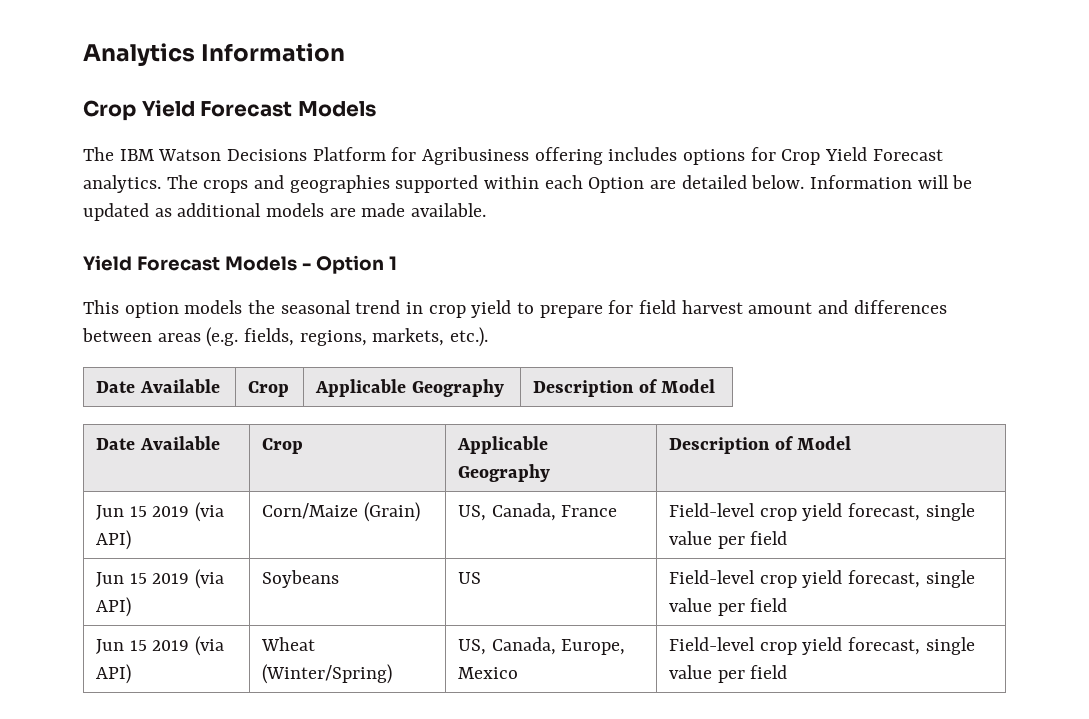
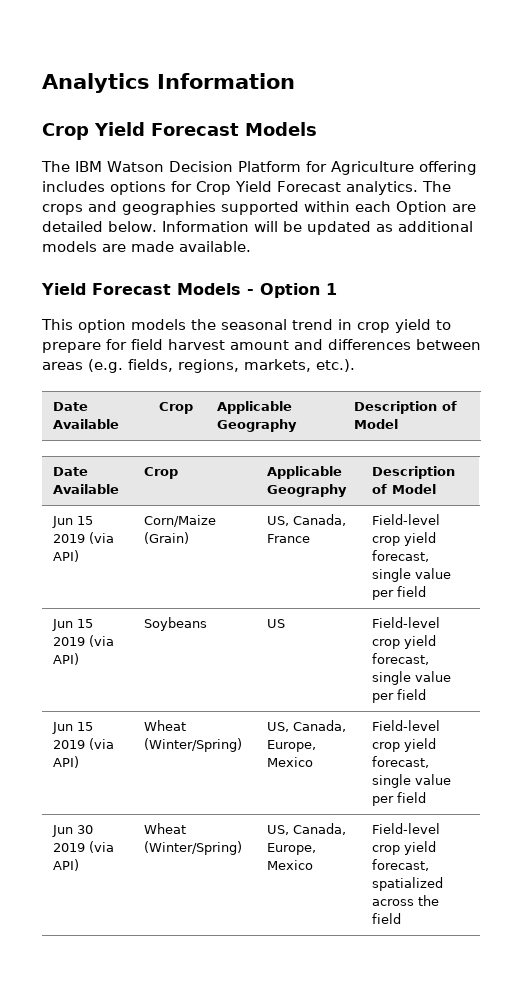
[227,149,308,161] Decisions -> [168,161,233,172] Decision
[422,147,530,165] Agribusiness -> [330,161,414,175] Agriculture
(788, 672) none -> [52,825,94,837] [53,841,115,853] [53,859,80,871] [144,823,187,834] [144,841,243,855] [267,823,347,835] [267,843,317,855] [267,860,314,870] [372,823,441,834] [372,841,437,855] [372,859,430,871] [372,877,444,891] [372,895,440,906] [372,913,402,924] // Jun 30 2019 (via API) | Wheat (Winter/Spring) | US, Canada, Europe, Mexico | Field-level crop yield forecast, spatialized across the field

